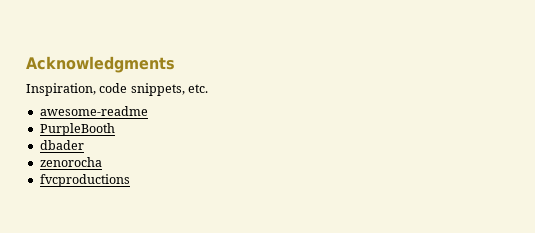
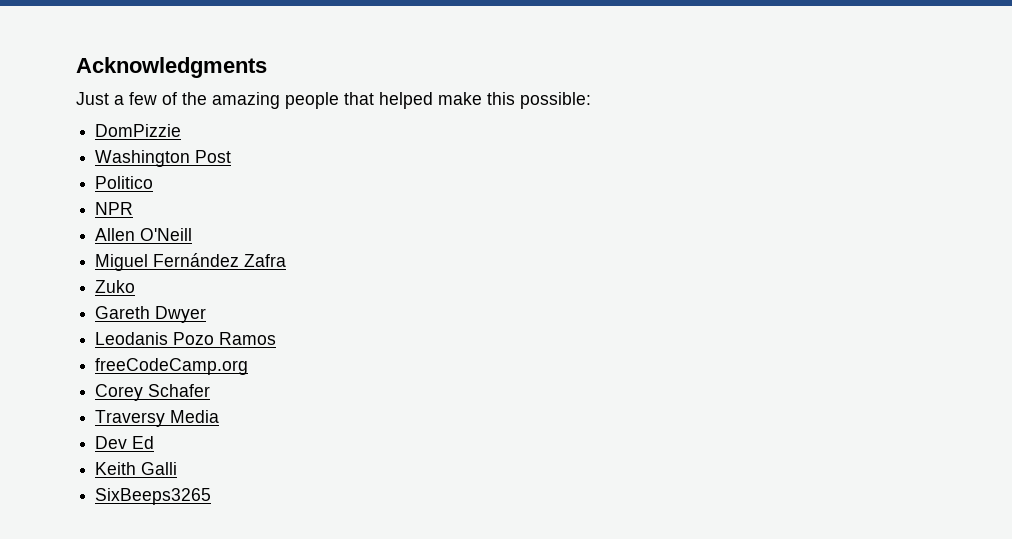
[26,83,209,96] [39,106,148,116] [39,123,115,136] [39,140,84,150] [39,157,102,167] [39,174,130,187] Inspiration, code snippets, etc. // awesome-readme // PurpleBooth // dbader // zenorocha // fvcproductions -> [76,92,591,109] [95,124,182,137] [95,150,232,167] [95,176,154,189] [95,202,134,215] [95,228,193,241] [95,253,287,271] [95,280,136,293] [95,306,207,323] [95,332,277,345] [95,358,249,375] [95,384,211,401] [95,410,220,427] [95,436,155,449] [95,462,178,475] [95,488,212,505] Just a few of the amazing people that helped make this possible: // DomPizzie // Washington Post // Politico // NPR // Allen O'Neill // Miguel Fernández Zafra // Zuko // Gareth Dwyer // Leodanis Pozo Ramos // freeCodeCamp.org // Corey Schafer // Traversy Media // Dev Ed // Keith Galli // SixBeeps3265

